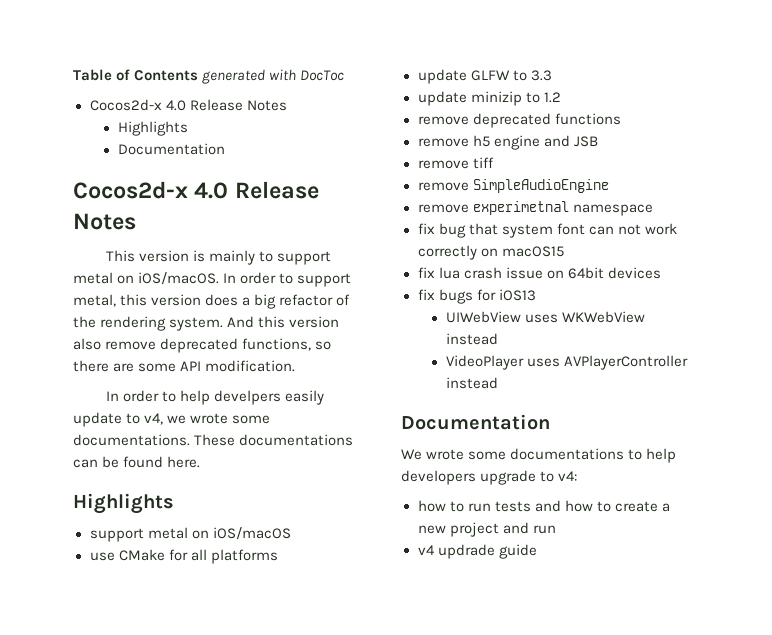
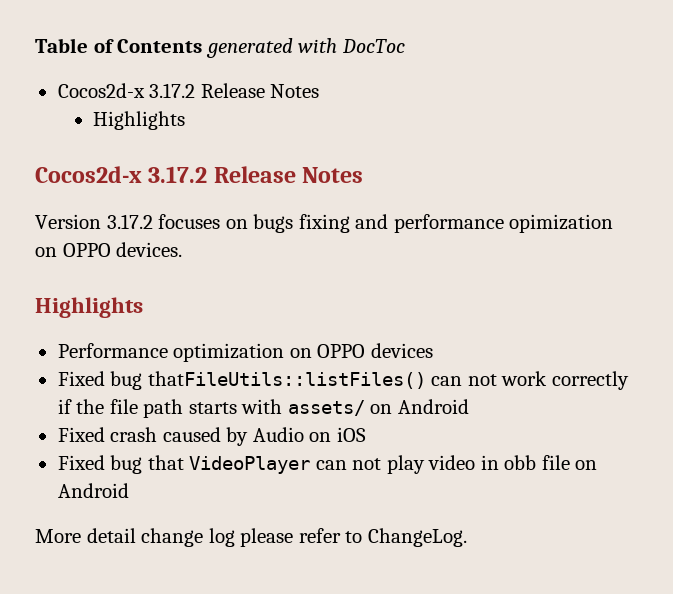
[165,100,186,111] 4.0 -> [149,83,196,98] 3.17.2
[117,143,225,155] [73,181,319,199] [73,213,136,230] [105,250,331,265] [73,272,352,287] [73,294,351,309] [73,316,340,331] [73,338,332,353] [73,360,296,372] [105,390,324,405] [73,412,271,427] [73,434,354,446] [73,456,201,468] [73,493,174,514] [89,527,291,542] [89,549,278,564] [417,69,552,84] [417,91,561,106] [417,113,621,128] [417,135,598,150] [417,157,494,169] [417,179,609,193] [417,201,653,216] [417,223,677,238] [417,245,564,260] [417,267,661,279] [417,289,536,304] [445,311,645,323] [445,333,498,345] [445,355,688,370] [445,377,498,389] [401,414,550,430] [401,448,677,463] [401,470,578,485] [417,500,670,512] [417,522,556,537] [417,544,537,559] // Documentation // Cocos2d-x 4.0 Release Notes // This version is mainly to support metal on iOS/macOS. In order to support metal, this version does a big refactor of the rendering system. And this version also remove deprecated functions, so there are some API modification. // In order to help develpers easily update to v4, we wrote some documentations. These documentations can be found here. // Highlights // support metal on iOS/macOS // use CMake for all platforms // update GLFW to 3.3 // update minizip to 1.2 // remove deprecated functions // remove h5 engine and JSB // remove tiff // remove SimpleAudioEngine // remove experimetnal namespace // fix bug that system font can not work correctly on macOS15 // fix lua crash issue on 64bit devices // fix bugs for iOS13 // UIWebView uses WKWebView instead // VideoPlayer uses AVPlayerController instead // Documentation // We wrote some documentations to help developers upgrade to v4: // how to run tests and how to create a new project and run // v4 updrade guide -> [35,166,364,183] [35,214,614,233] [35,242,183,257] [35,297,143,318] [57,343,433,362] [57,371,629,390] [57,399,469,418] [57,427,366,446] [57,455,598,474] [57,483,129,498] [35,528,467,547] // Cocos2d-x 3.17.2 Release Notes // Version 3.17.2 focuses on bugs fixing and performance opimization on OPPO devices. // Highlights // Performance optimization on OPPO devices // Fixed bug thatFileUtils::listFiles() can not work correctly if the file path starts with assets/ on Android // Fixed crash caused by Audio on iOS // Fixed bug that VideoPlayer can not play video in obb file on Android // More detail change log please refer to ChangeLog.

